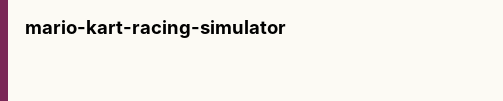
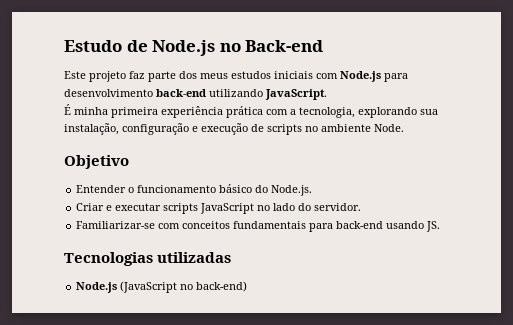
[25,20,286,38] mario-kart-racing-simulator -> [64,40,324,56] [64,71,408,82] [64,89,327,100] [64,104,438,118] [64,123,404,135] [64,155,129,169] [76,184,313,196] [76,203,362,214] [76,221,441,232] [64,252,232,266] [76,281,248,293] Estudo de Node.js no Back-end // Este projeto faz parte dos meus estudos iniciais com Node.js para desenvolvimento back-end utilizando JavaScript. // É minha primeira experiência prática com a tecnologia, explorando sua instalação, configuração e execução de scripts no ambiente Node. // Objetivo // Entender o funcionamento básico do Node.js. // Criar e executar scripts JavaScript no lado do servidor. // Familiarizar-se com conceitos fundamentais para back-end usando JS. // Tecnologias utilizadas // Node.js (JavaScript no back-end)

